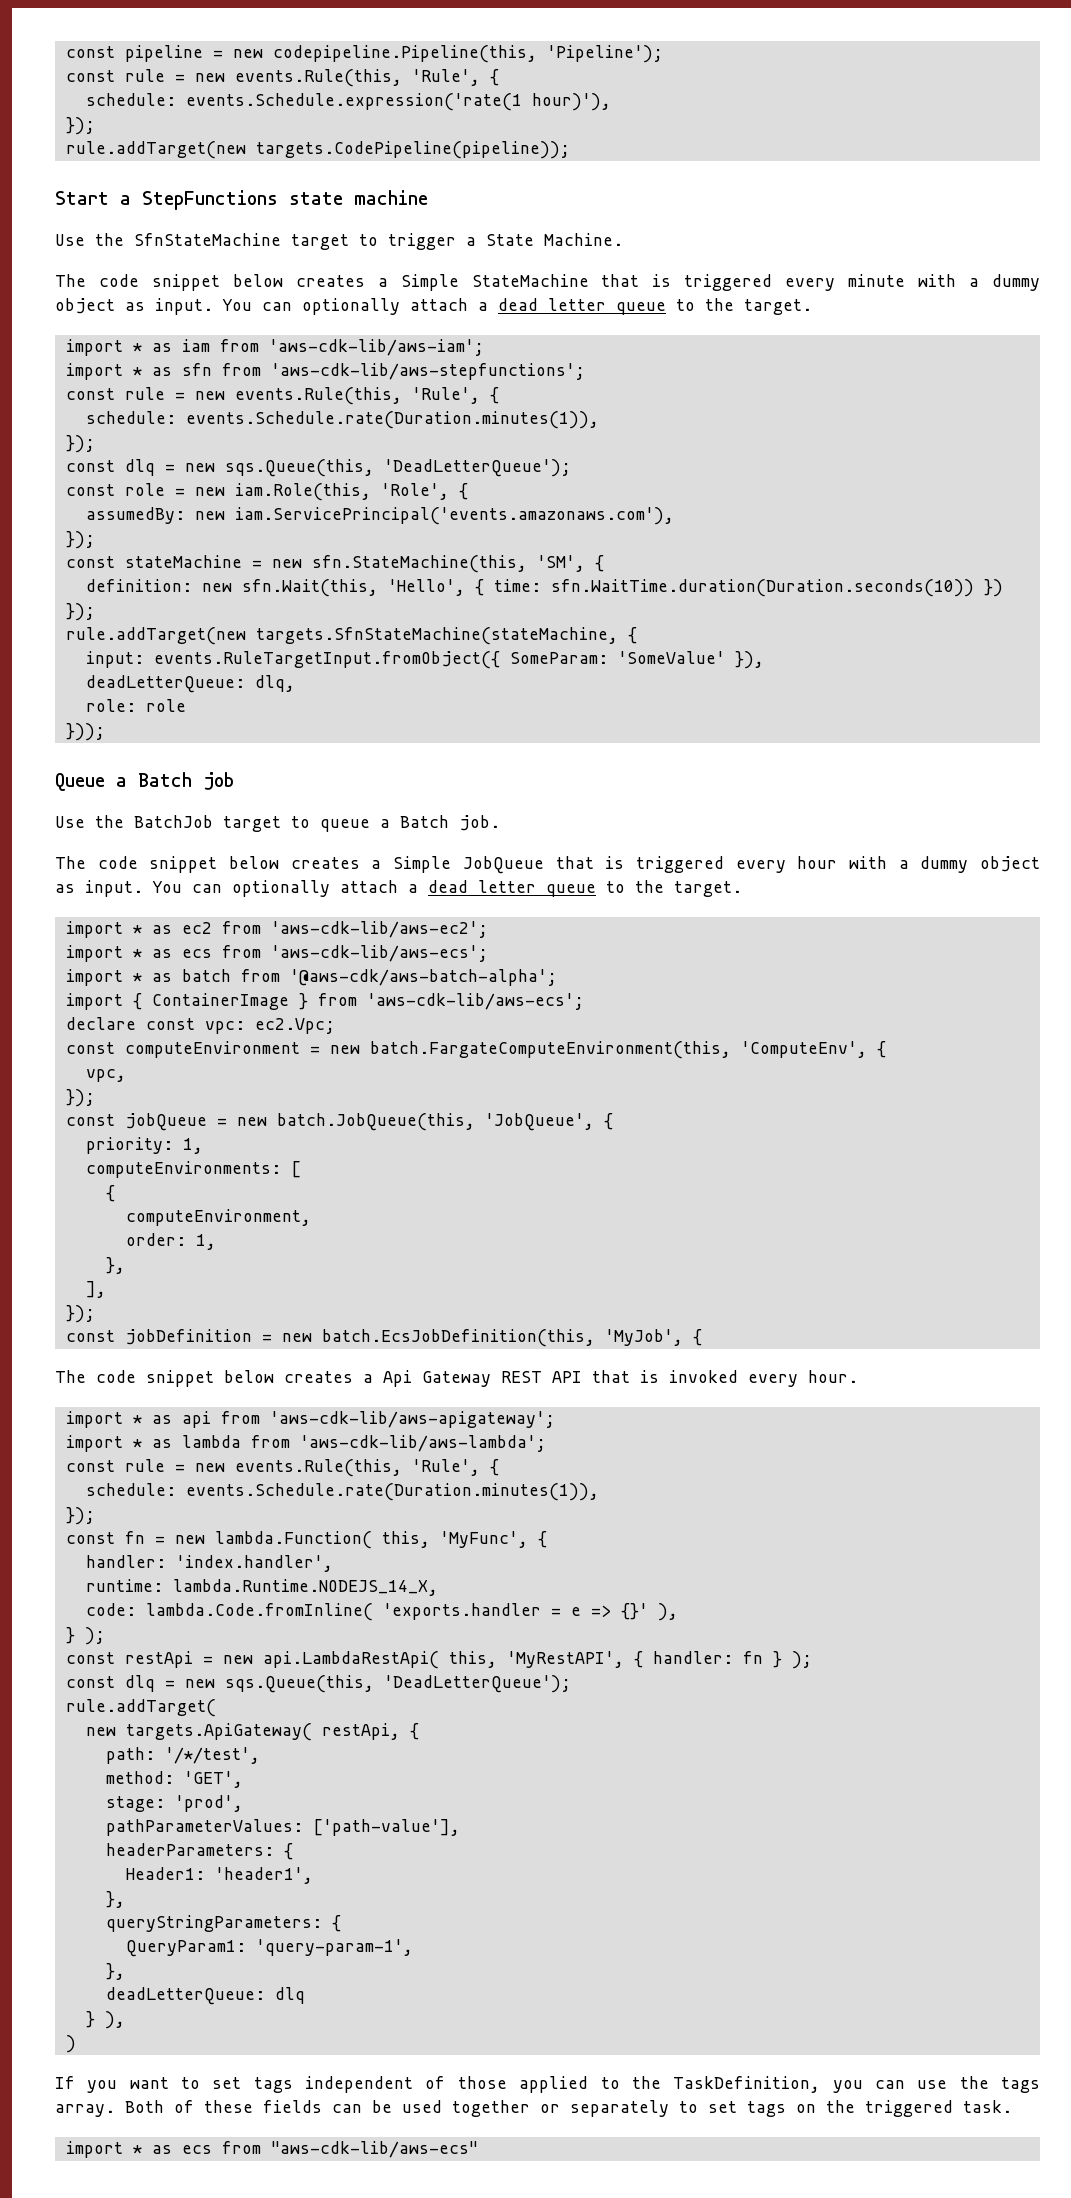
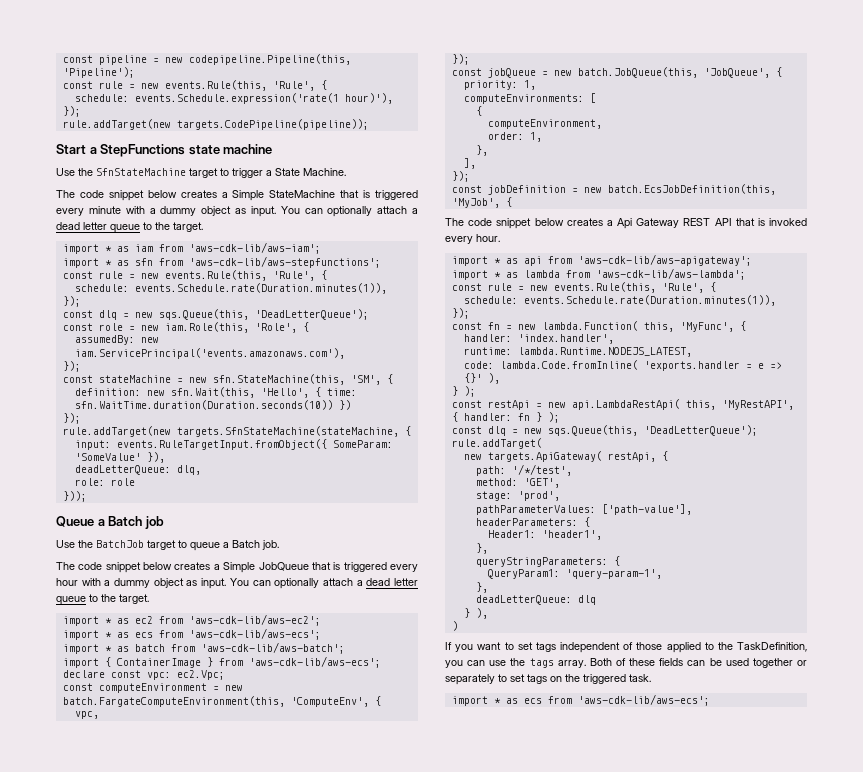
[289,969,557,986] '@aws-cdk/aws-batch-alpha'; -> [200,642,345,654] 'aws-cdk-lib/aws-batch';
[172,1579,438,1596] lambda.Runtime.NODEJS_14_X, -> [517,347,692,357] lambda.Runtime.NODEJS_LATEST,
[270,2141,478,2158] "aws-cdk-lib/aws-ecs" -> [577,694,710,706] 'aws-cdk-lib/aws-ecs';

